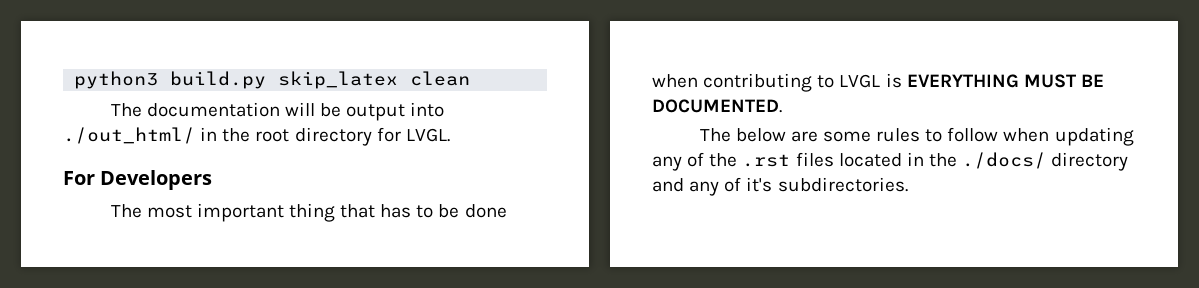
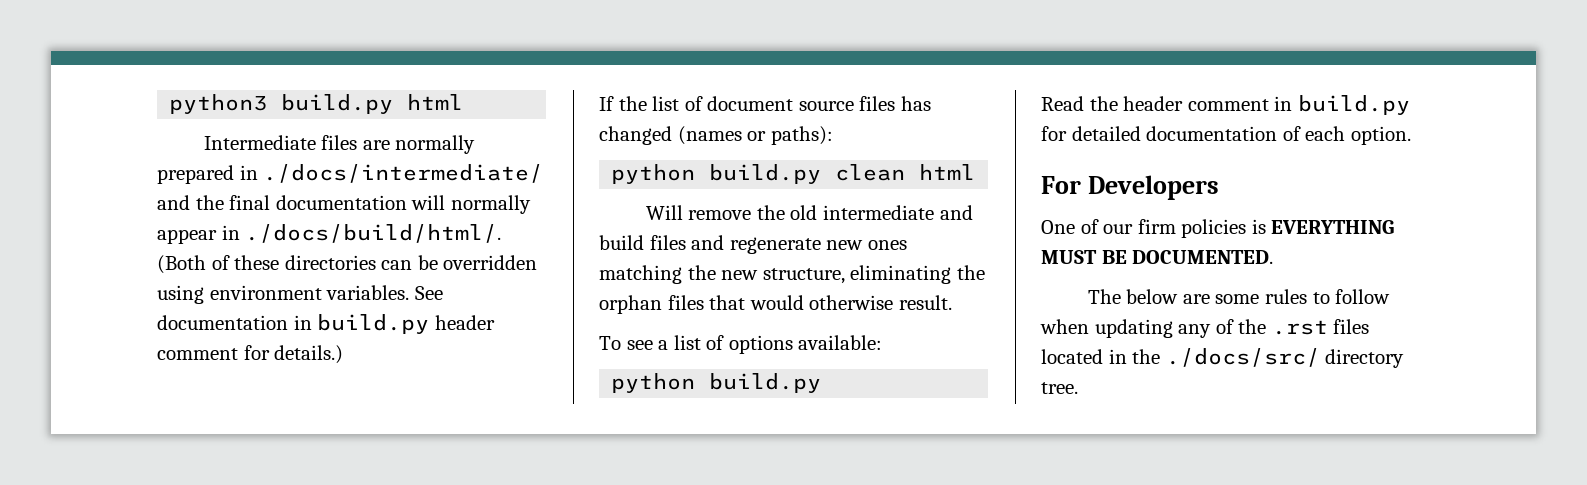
[278,71,471,89] [110,102,445,121] [63,127,450,146] [63,170,213,190] [110,203,507,222] [652,73,881,92] skip_latex clean // The documentation will be output into ./out_html/ in the root directory for LVGL. // For Developers // The most important thing that has to be done when contributing to LVGL -> [407,94,464,110] [203,135,476,154] [157,164,544,184] [157,195,531,214] [157,224,502,244] [157,255,538,274] [157,285,443,304] [157,314,495,334] [157,345,344,364] [599,96,931,111] [599,126,833,145] [611,164,976,184] [645,205,973,220] [599,235,907,254] [599,265,985,284] [599,295,952,314] [599,335,883,354] [611,373,822,393] [1041,95,1410,115] [1041,126,1411,145] [1041,175,1219,200] [1041,219,1247,238] html // Intermediate files are normally prepared in ./docs/intermediate/ and the final documentation will normally appear in ./docs/build/html/. (Both of these directories can be overridden using environment variables. See documentation in build.py header comment for details.) // If the list of document source files has changed (names or paths): // python build.py clean html // Will remove the old intermediate and build files and regenerate new ones matching the new structure, eliminating the orphan files that would otherwise result. // To see a list of options available: // python build.py // Read the header comment in build.py for detailed documentation of each option. // For Developers // One of our firm policies
[962,152,1129,171] [652,177,908,196] ./docs/ directory and any of it's subdirectories. -> [1165,348,1405,368] [1041,382,1078,394] ./docs/src/ directory tree.

